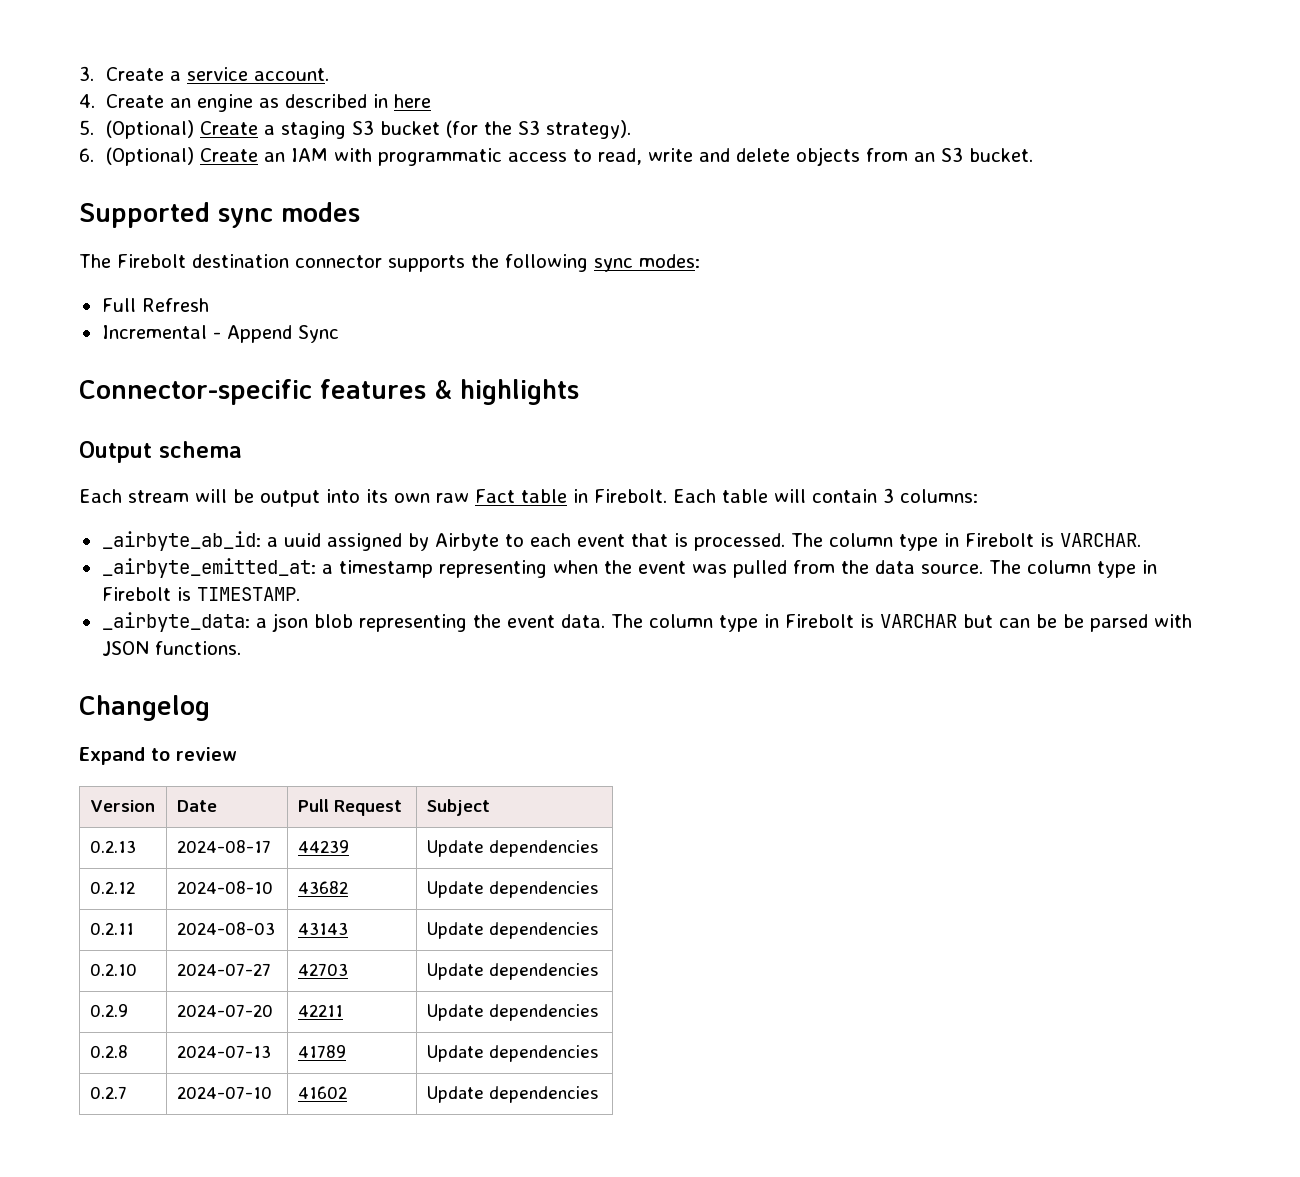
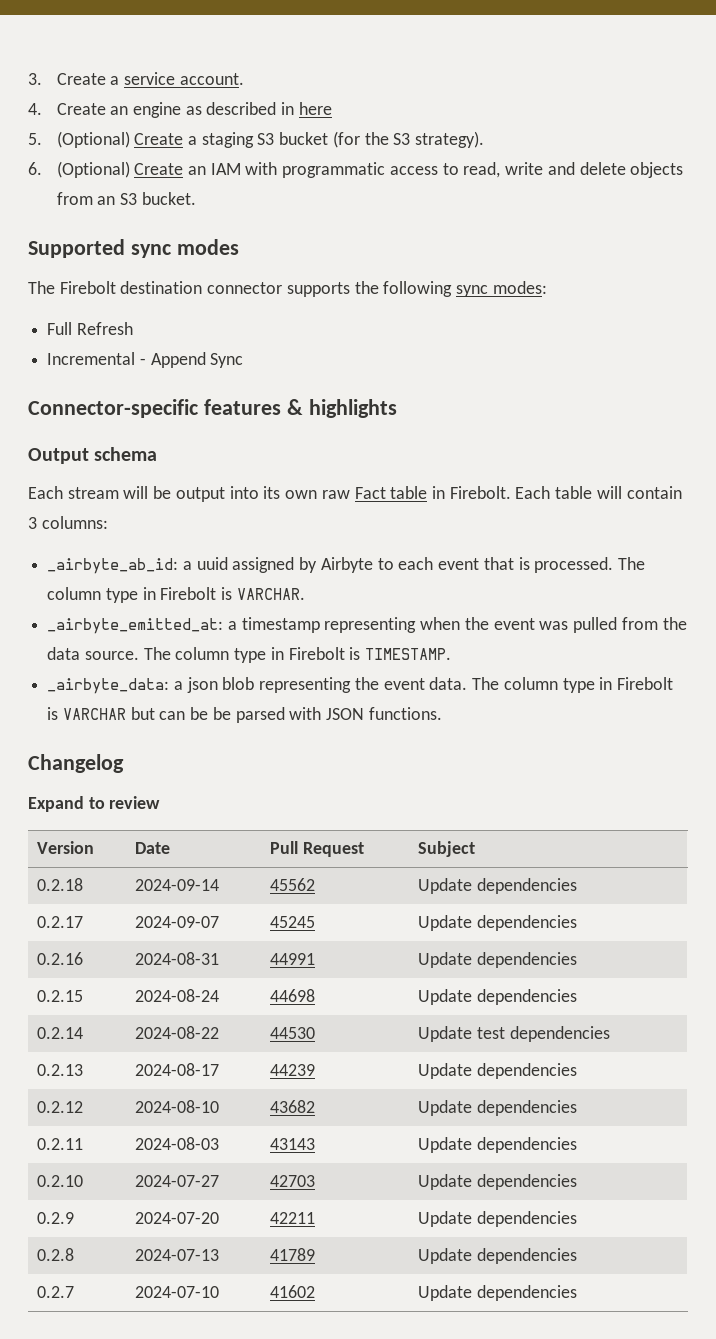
(490, 807) none -> [37,878,84,891] [135,879,220,891] [270,878,316,891] [418,878,577,894] [37,916,84,928] [135,916,220,928] [270,916,316,928] [418,915,577,931] [37,952,84,965] [135,952,220,965] [270,953,316,965] [418,952,577,968] [37,990,84,1002] [135,989,220,1002] [270,989,316,1002] [418,989,577,1005] [37,1027,84,1039] [135,1026,220,1039] [270,1027,316,1039] [418,1026,610,1042] // 0.2.18 | 2024-09-14 | 45562 | Update dependencies // 0.2.17 | 2024-09-07 | 45245 | Update dependencies // 0.2.16 | 2024-08-31 | 44991 | Update dependencies // 0.2.15 | 2024-08-24 | 44698 | Update dependencies // 0.2.14 | 2024-08-22 | 44530 | Update test dependencies

